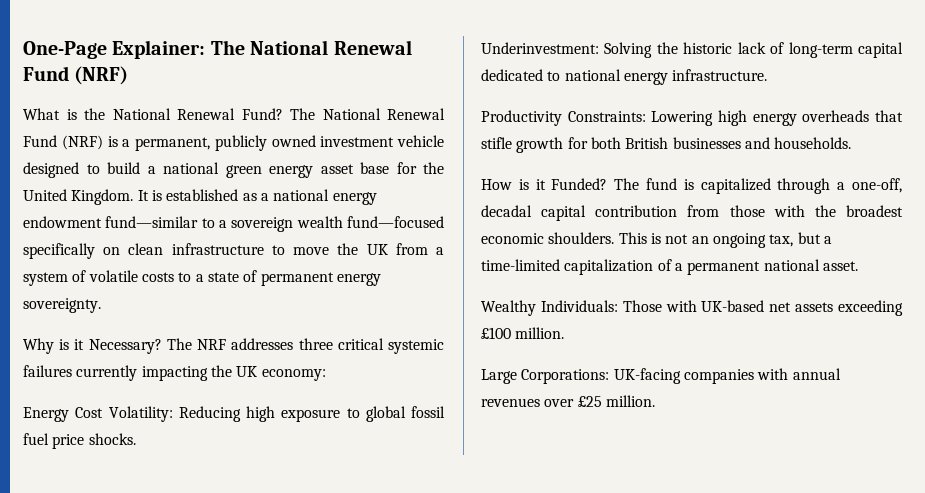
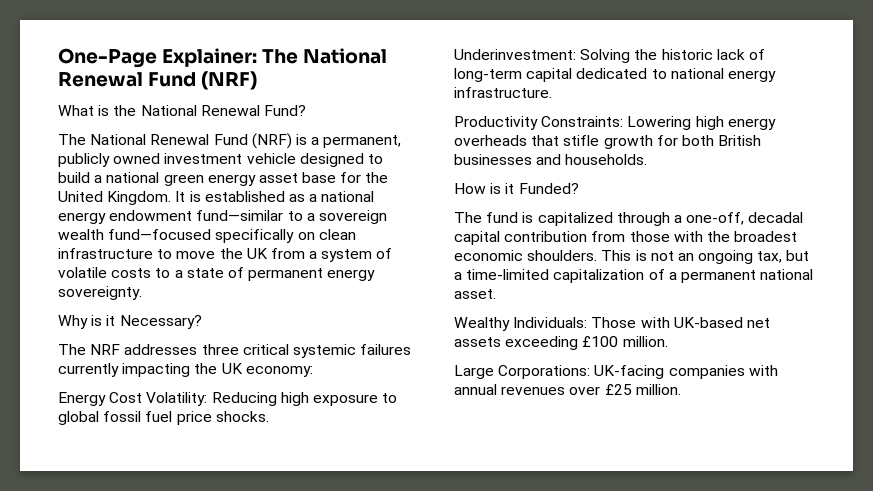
(283, 114) none -> (306, 110) //
(162, 346) none -> (202, 322) //
(608, 184) none -> (579, 188) //

